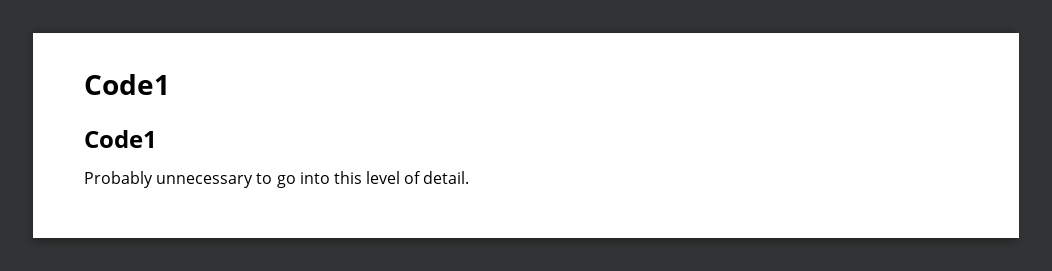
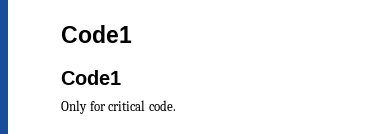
[84,171,470,188] Probably unnecessary to go into this level of detail. -> [61,100,176,114] Only for critical code.

